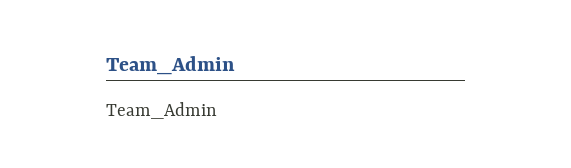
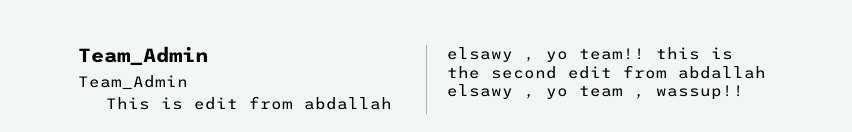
(217, 110) none -> [106,96,393,110] [447,47,733,62] [447,65,766,79] [447,84,744,100] // This is edit from abdallah elsawy , yo team!! this is the second edit from abdallah elsawy , yo team , wassup!!

